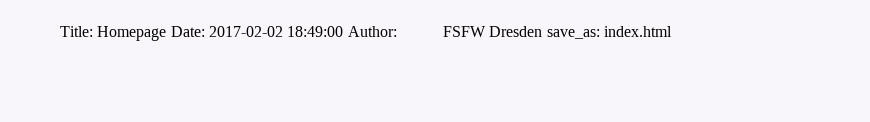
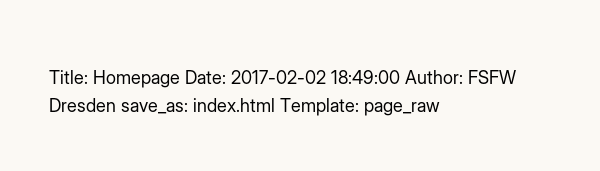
(672, 31) none -> [280,98,440,116] Template: page_raw

